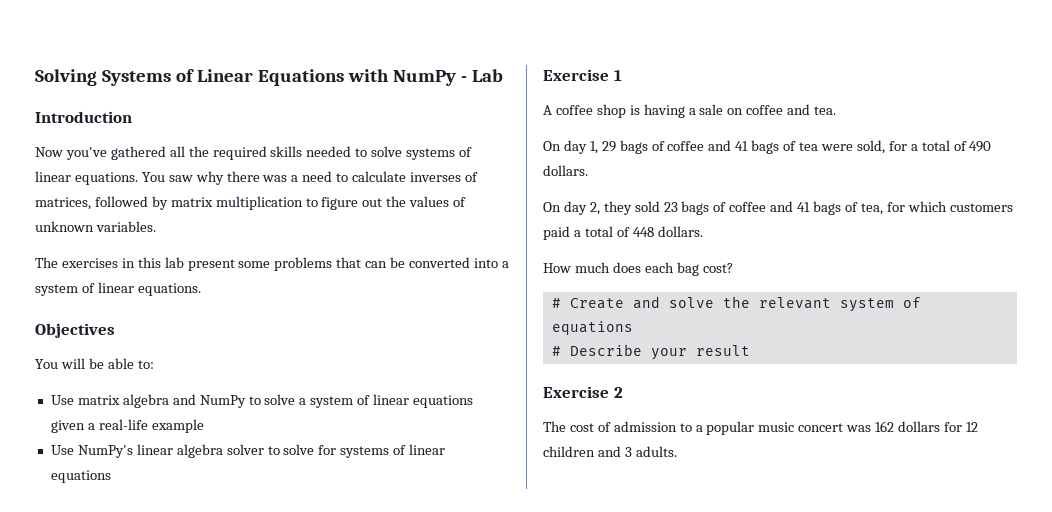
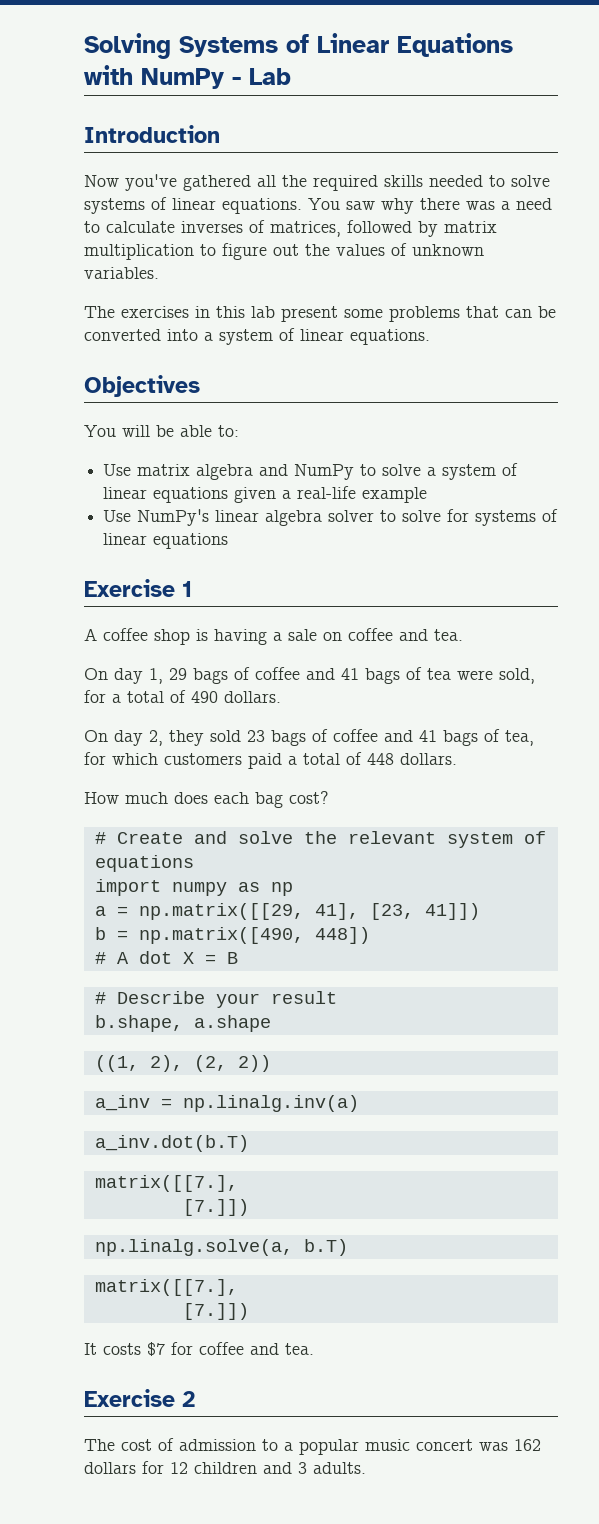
[551,344,750,360] # Describe your result -> [94,879,293,896] [94,903,480,920] [94,927,370,944] [94,951,238,964] [94,991,337,1008] [94,1015,271,1032] [94,1055,271,1072] [94,1095,359,1112] [94,1135,249,1152] [94,1175,238,1192] [182,1199,249,1216] [94,1239,348,1256] [94,1279,238,1296] [182,1303,249,1320] [84,1342,314,1356] import numpy as np // a = np.matrix([[29, 41], [23, 41]]) // b = np.matrix([490, 448]) // # A dot X = B // # Describe your result // b.shape, a.shape // ((1, 2), (2, 2)) // a_inv = np.linalg.inv(a) // a_inv.dot(b.T) // matrix([[7.], // [7.]]) // np.linalg.solve(a, b.T) // matrix([[7.], // [7.]]) // It costs $7 for coffee and tea.

